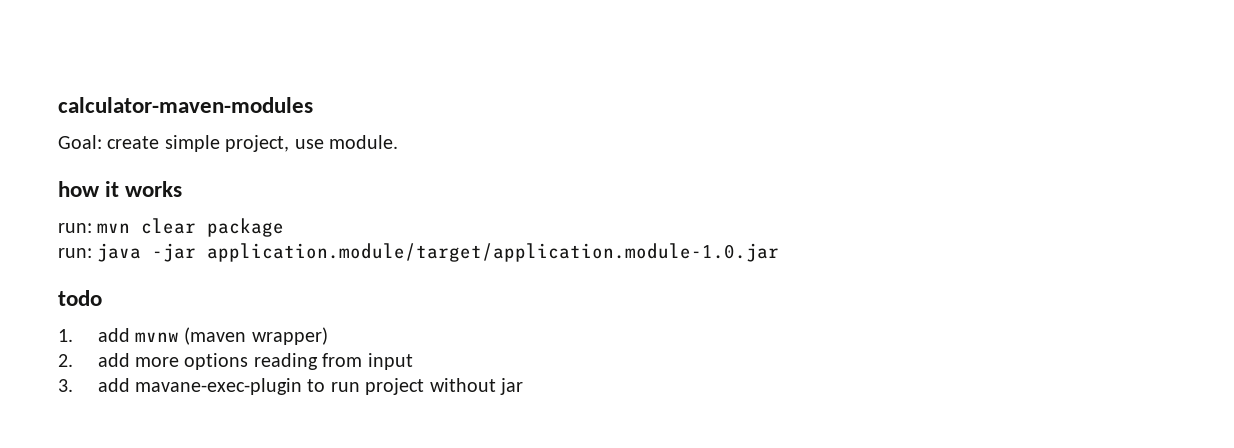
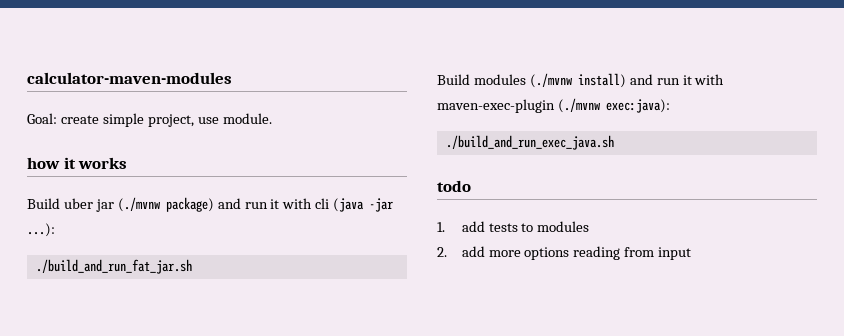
[58,218,285,237] [58,243,780,262] run: mvn clear package // run: java -jar application.module/target/application.module-1.0.jar -> [27,197,394,212] [27,223,55,237] [35,259,192,274] [437,73,725,88] [437,98,670,113] [445,135,614,150] Build uber jar (./mvnw package) and run it with cli (java -jar ...): // ./build_and_run_fat_jar.sh // Build modules (./mvnw install) and run it with maven-exec-plugin (./mvnw exec:java): // ./build_and_run_exec_java.sh
[134,327,328,345] mvnw (maven wrapper) -> [488,221,590,232] tests to modules
[58,378,523,395] // 3. add mavane-exec-plugin to run project without jar -> (692, 253) none

